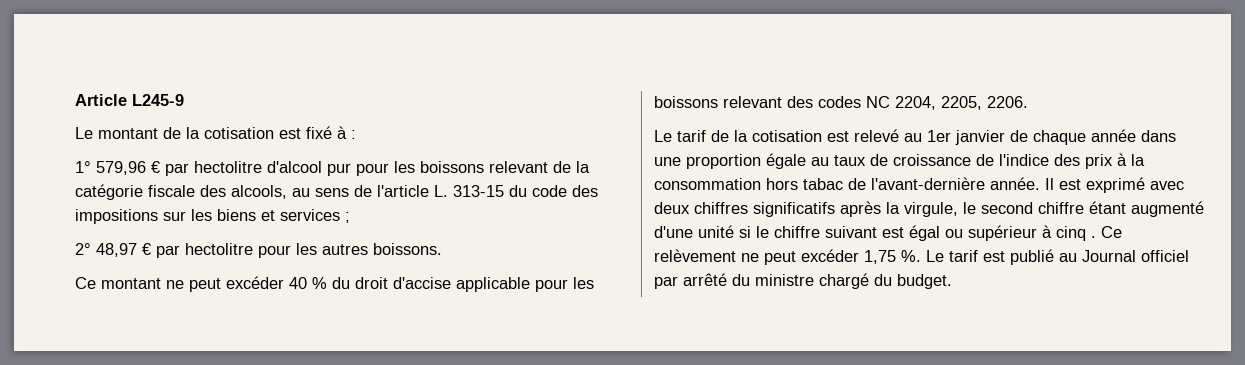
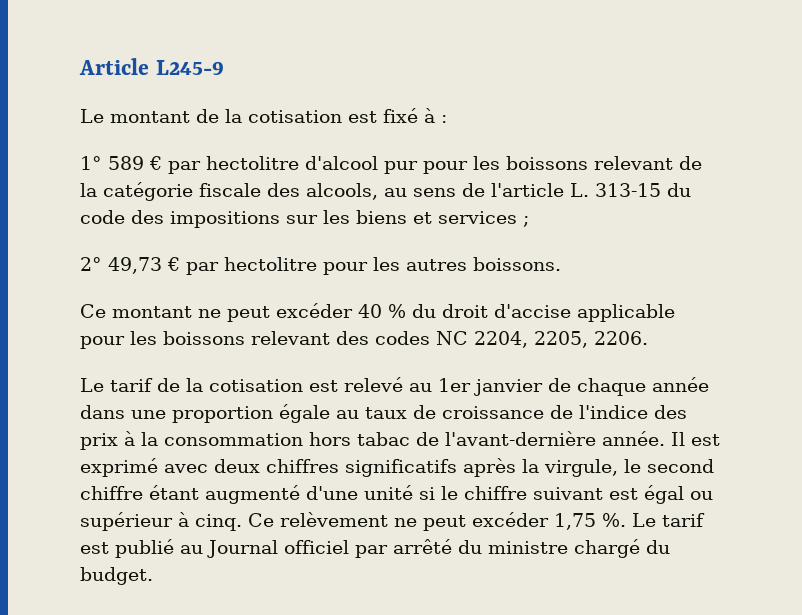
[96,161,146,175] 579,96 -> [108,156,144,170] 589
[96,243,137,257] 48,97 -> [108,257,162,274] 49,73
[1056,226,1096,241] cinq . -> [195,514,242,531] cinq.

